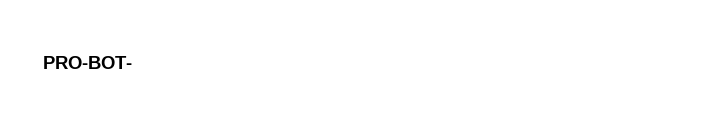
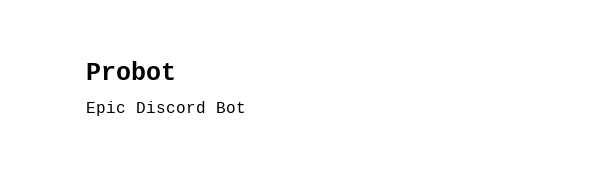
[43,56,132,69] PRO-BOT- -> [86,61,176,80] [86,101,246,116] Probot // Epic Discord Bot

